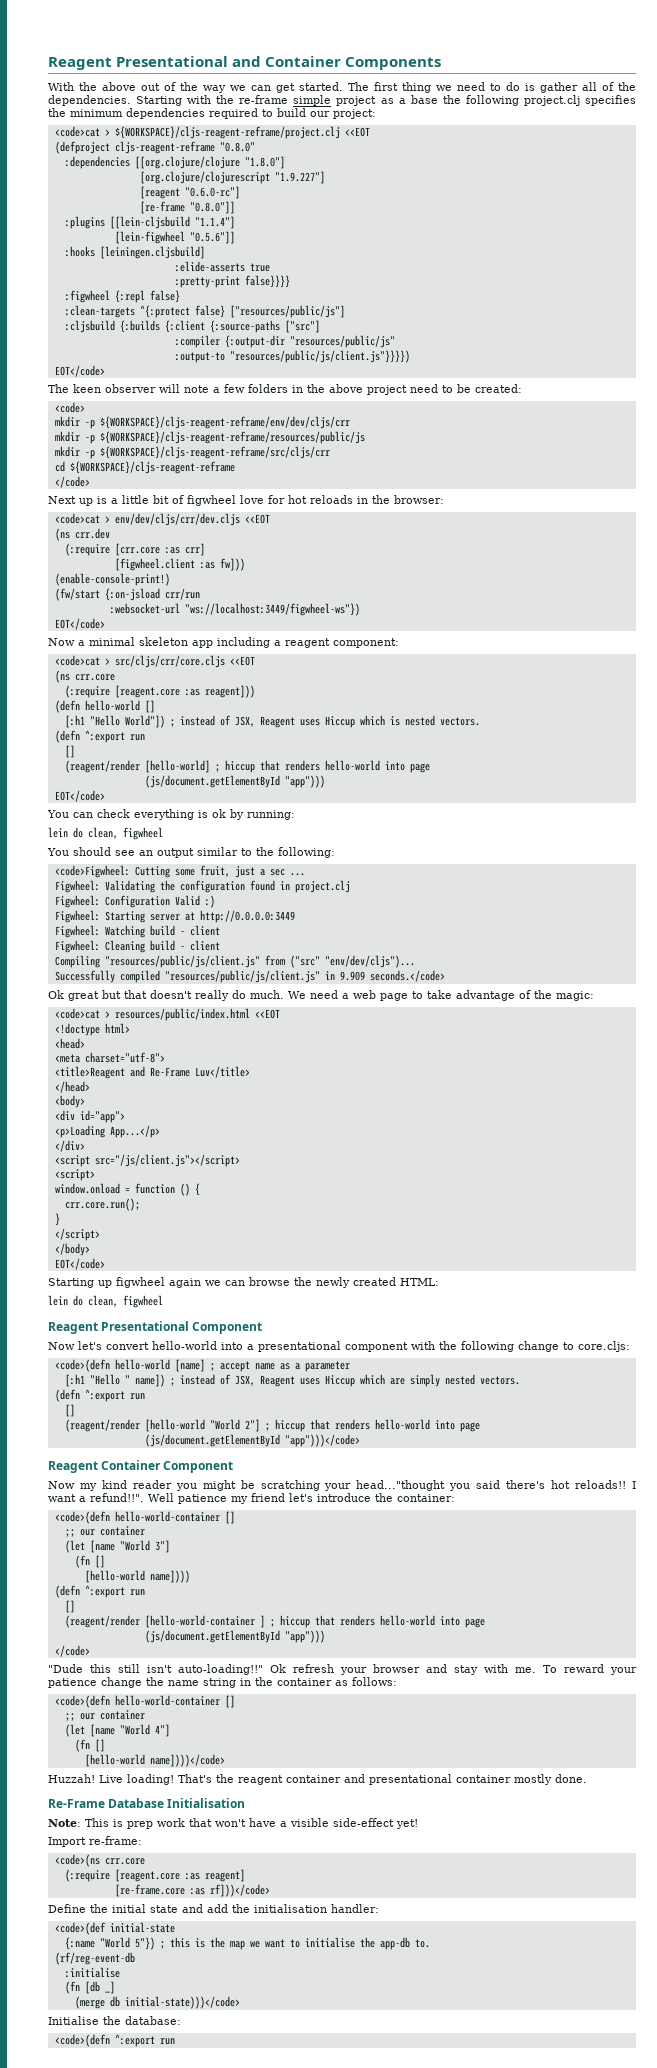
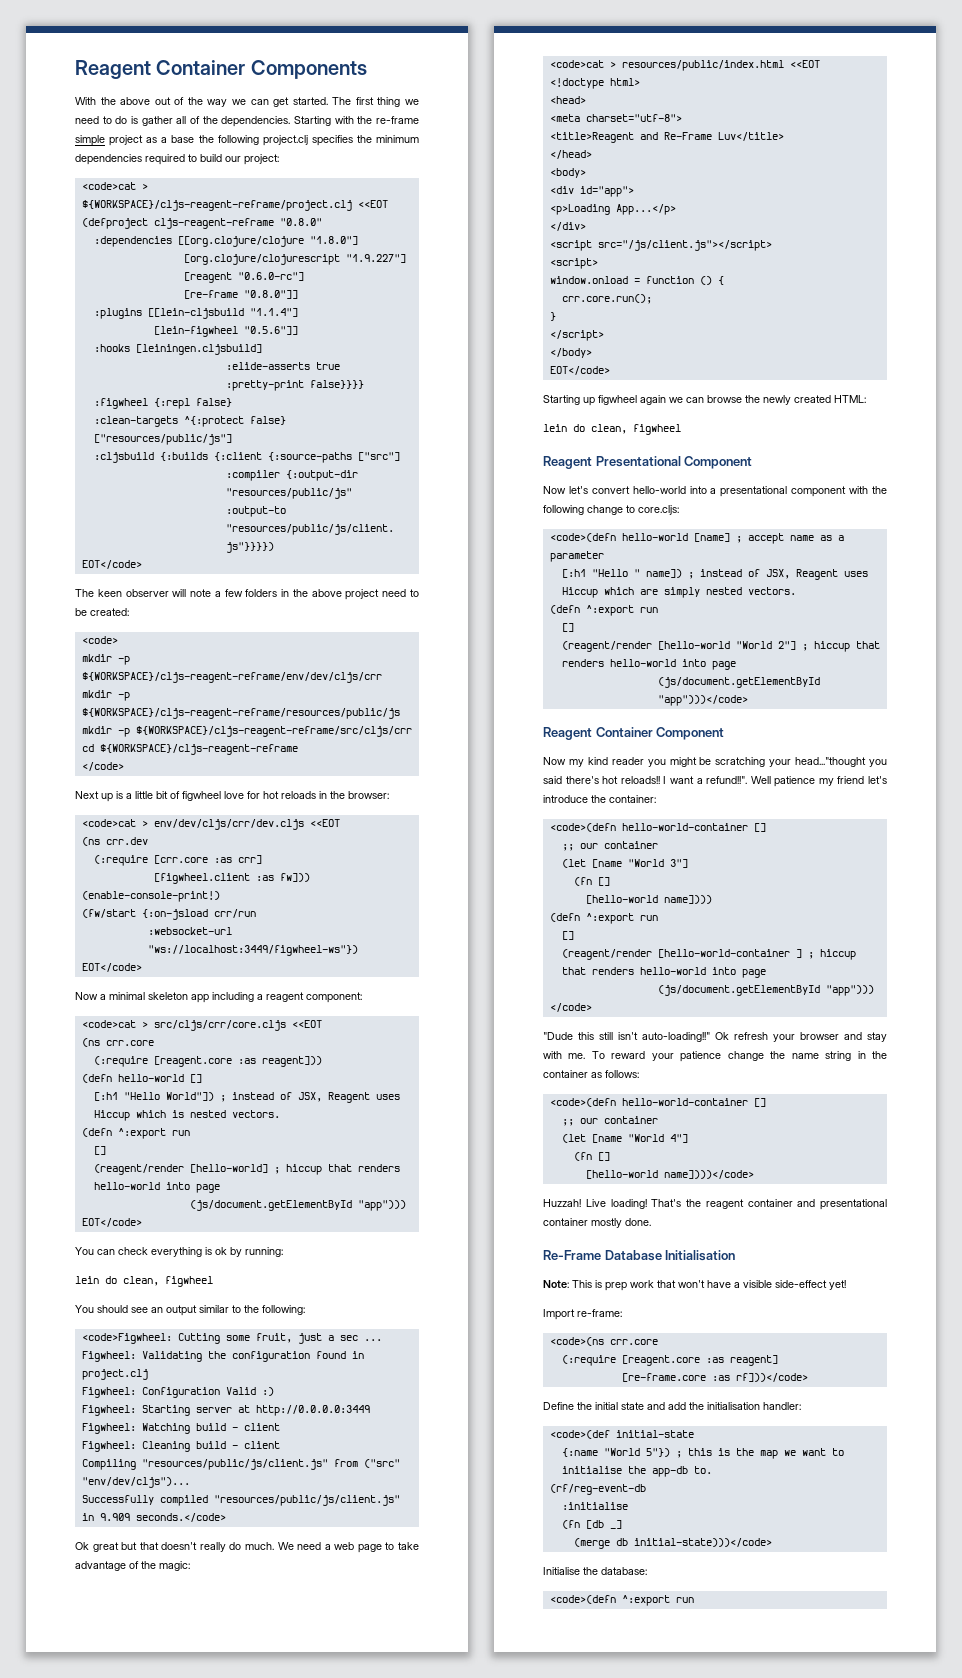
[48,56,262,70] Reagent Presentational and -> [75,60,151,79] Reagent

